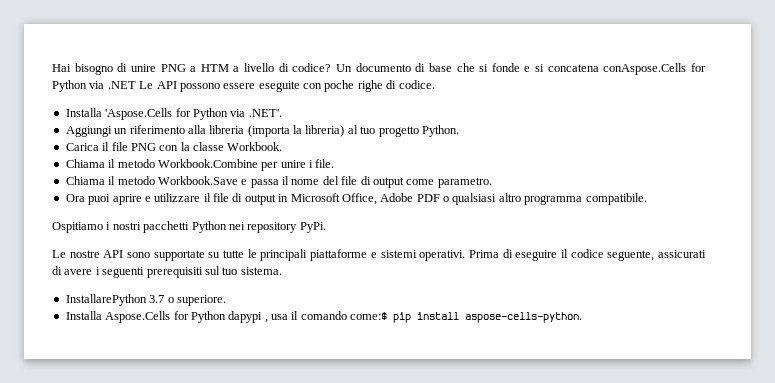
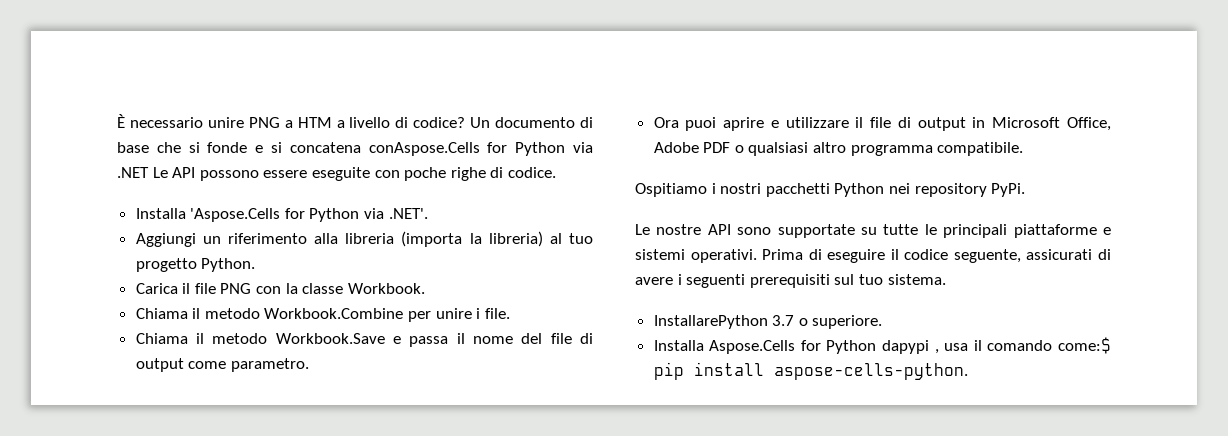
[52,63,128,75] Hai bisogno di -> [117,114,203,128] È necessario

